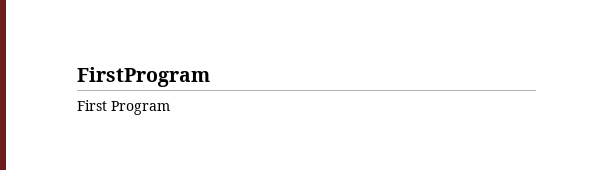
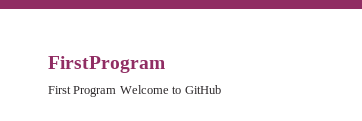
(170, 108) none -> [119,85,221,94] Welcome to GitHub

